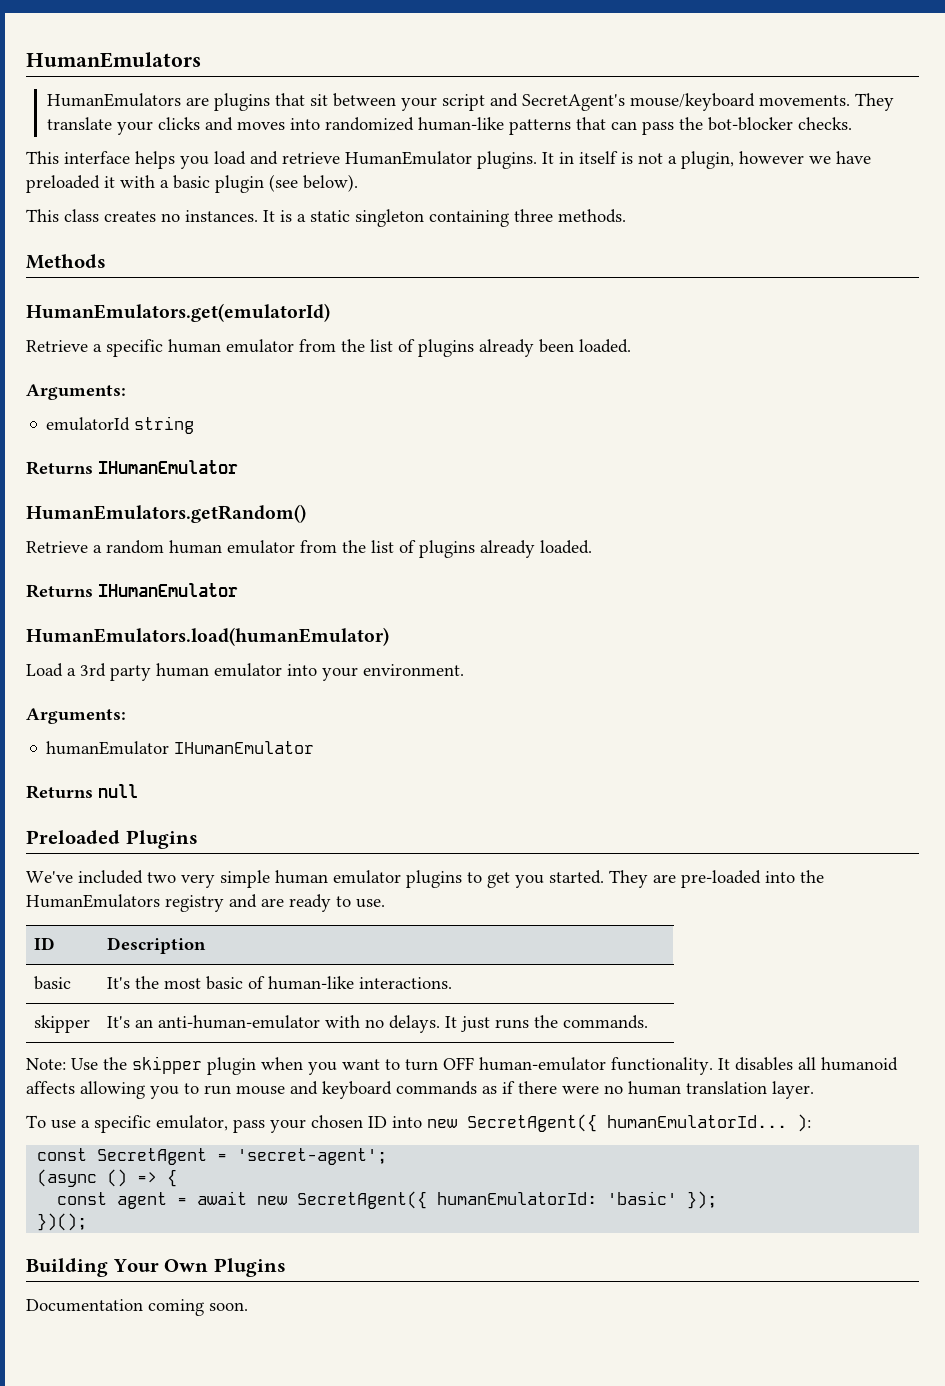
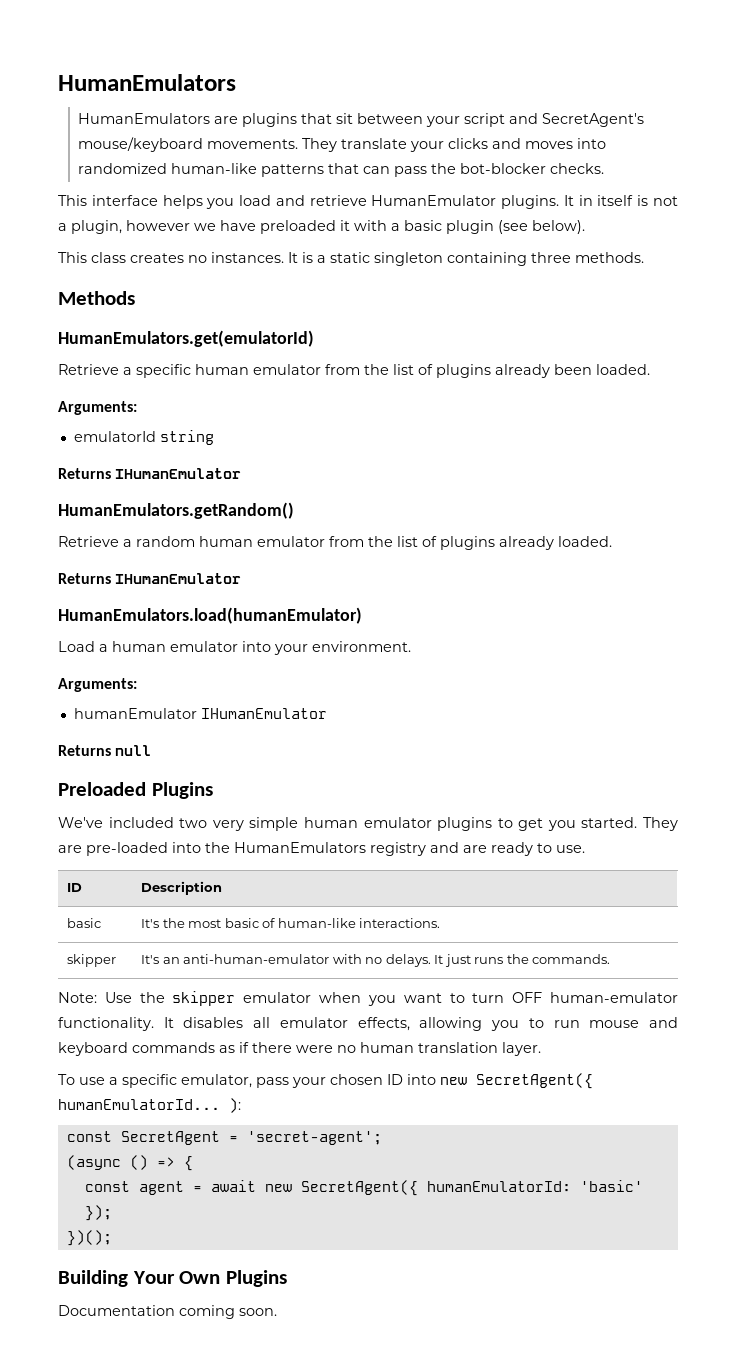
[80,663,151,681] 3rd party -> (108, 648) none
[207,1057,256,1075] plugin -> [243,992,312,1003] emulator
[821,1057,898,1071] [26,1081,75,1094] humanoid affects -> [279,1017,410,1031] emulator effects,

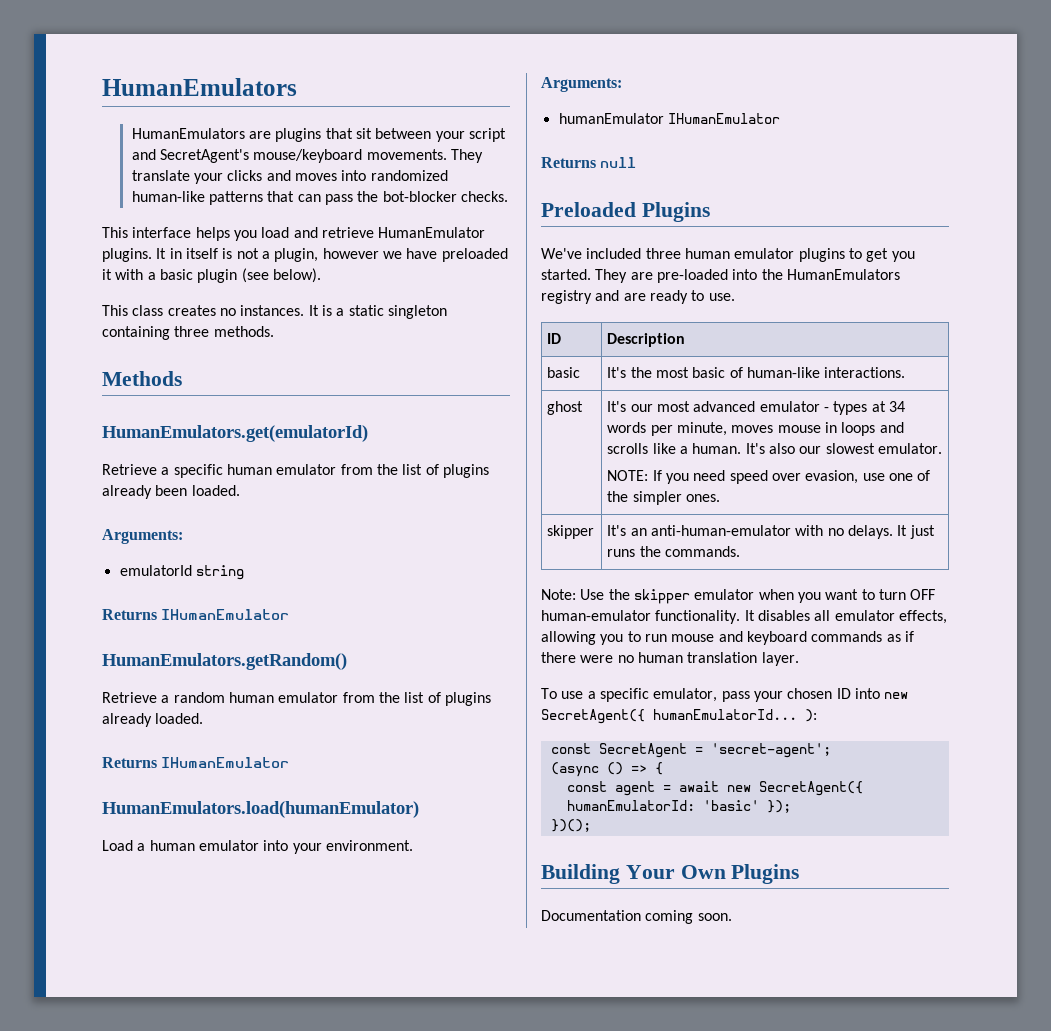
[179,817,299,831] two very simple -> [645,248,681,259] three
(441, 923) none -> [547,401,584,415] [607,401,905,415] [607,422,904,436] [607,443,942,454] [607,470,931,484] [607,491,721,505] // ghost | It's our most advanced emulator - types at 34 words per minute, moves mouse in loops and scrolls like a human. It's also our slowest emulator. // NOTE: If you need speed over evasion, use one of the simpler ones.

